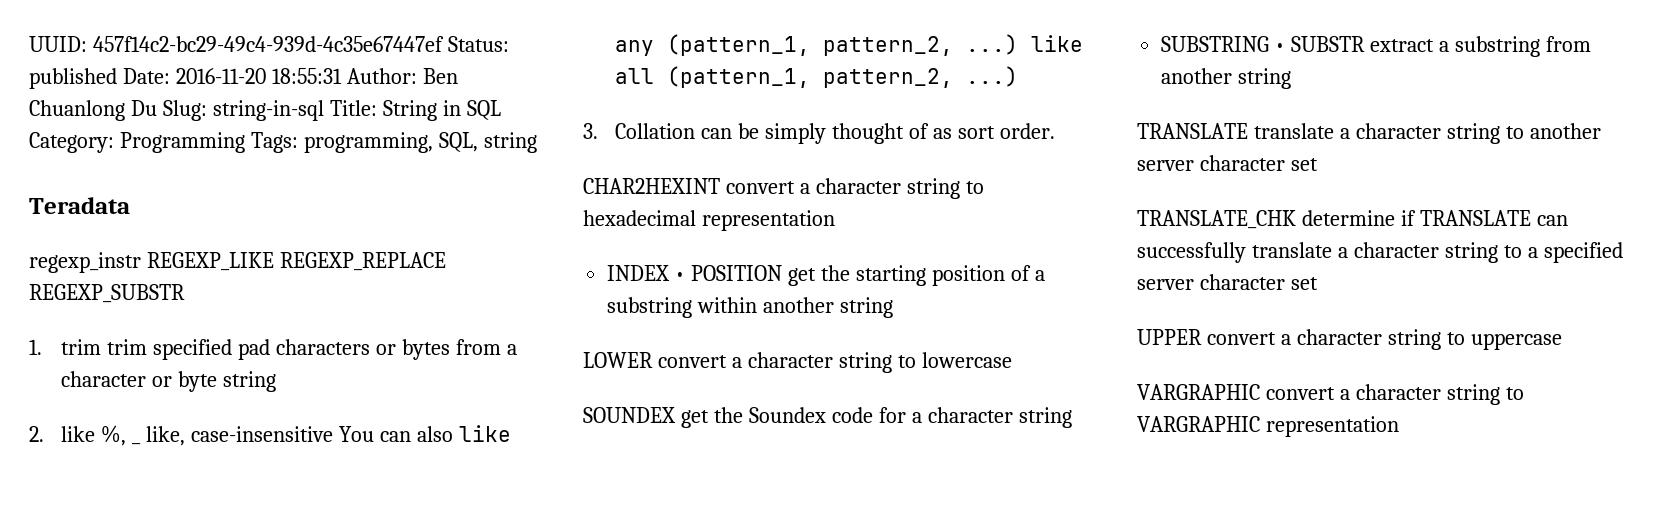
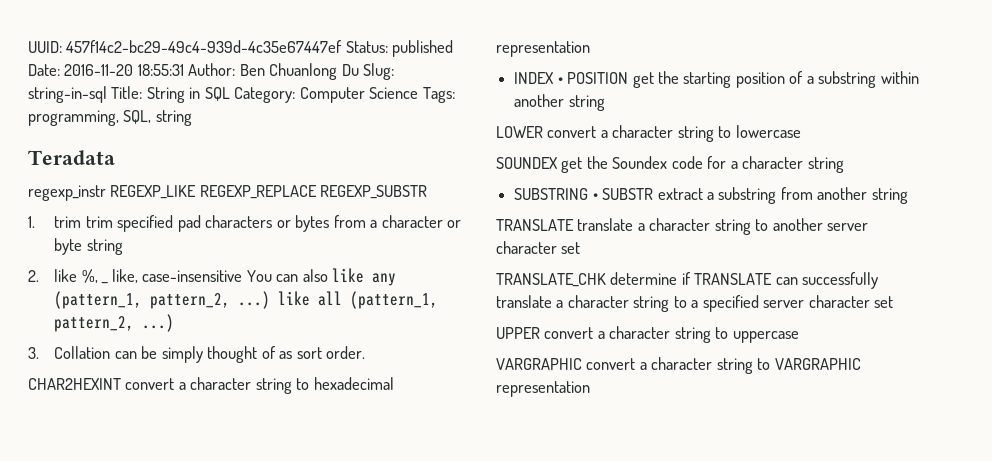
[119,132,245,153] Programming -> [299,87,419,103] Computer Science

